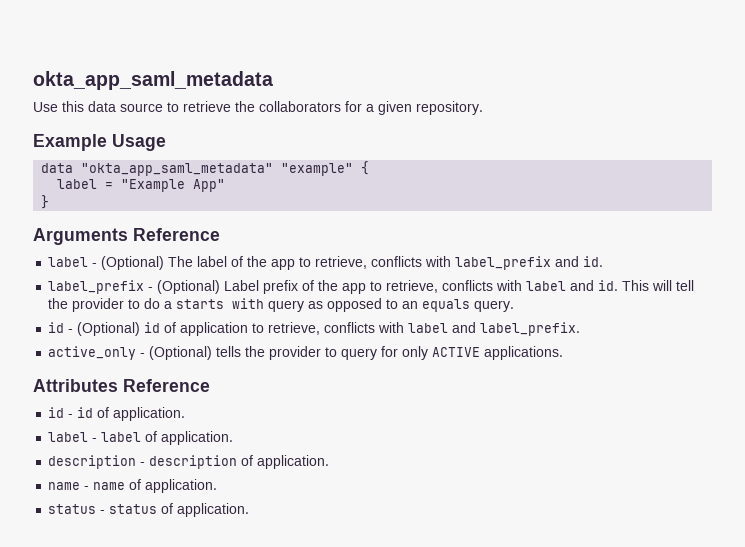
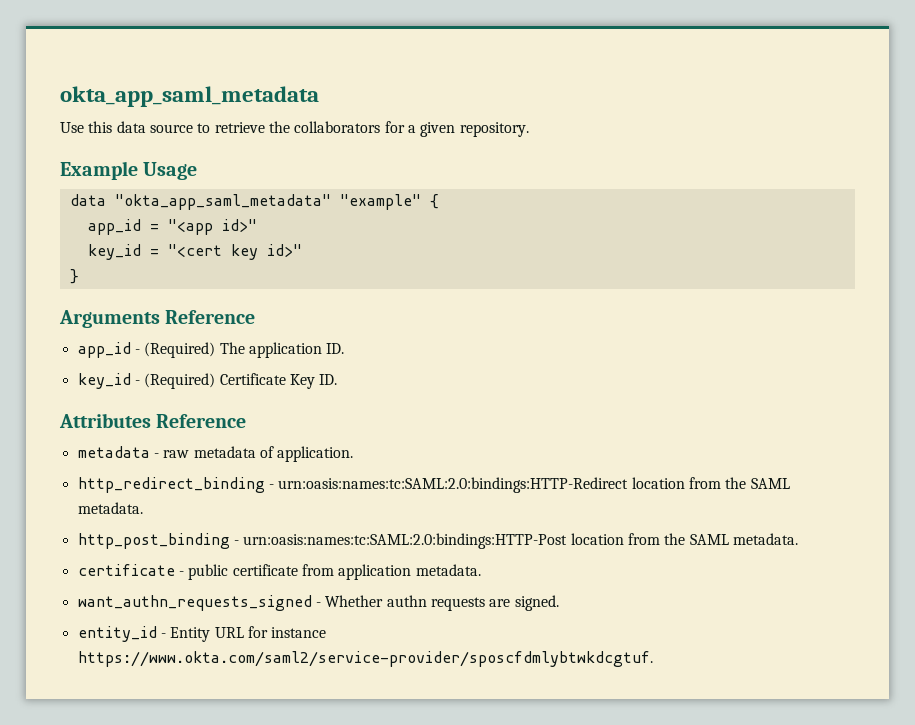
[57,179,226,192] [41,195,50,209] [33,228,220,245] [48,256,604,270] [48,280,695,294] [48,298,515,312] [48,322,581,336] [48,346,564,360] [33,379,210,392] [48,407,186,421] [48,431,234,445] [48,455,330,469] [48,479,218,493] [48,503,250,517] label = "Example App" // } // Arguments Reference // label - (Optional) The label of the app to retrieve, conflicts with label_prefix and id. // label_prefix - (Optional) Label prefix of the app to retrieve, conflicts with label and id. This will tell the provider to do a starts with query as opposed to an equals query. // id - (Optional) id of application to retrieve, conflicts with label and label_prefix. // active_only - (Optional) tells the provider to query for only ACTIVE applications. // Attributes Reference // id - id of application. // label - label of application. // description - description of application. // name - name of application. // status - status of application. -> [87,219,257,235] [87,244,302,260] [69,269,79,284] [59,310,256,328] [77,342,345,358] [77,373,338,389] [59,413,247,428] [77,446,354,462] [77,477,790,493] [77,502,143,514] [77,533,798,549] [77,564,481,580] [77,595,559,611] [77,626,327,642] [77,651,653,667] app_id = "<app id>" // key_id = "<cert key id>" // } // Arguments Reference // app_id - (Required) The application ID. // key_id - (Required) Certificate Key ID. // Attributes Reference // metadata - raw metadata of application. // http_redirect_binding - urn:oasis:names:tc:SAML:2.0:bindings:HTTP-Redirect location from the SAML metadata. // http_post_binding - urn:oasis:names:tc:SAML:2.0:bindings:HTTP-Post location from the SAML metadata. // certificate - public certificate from application metadata. // want_authn_requests_signed - Whether authn requests are signed. // entity_id - Entity URL for instance https://www.okta.com/saml2/service-provider/sposcfdmlybtwkdcgtuf.

